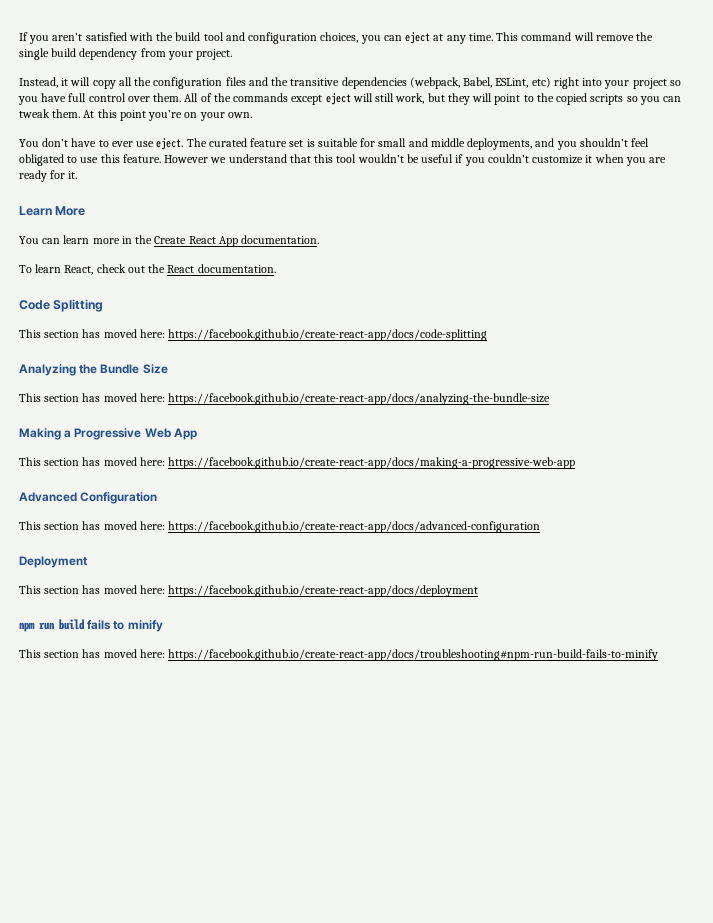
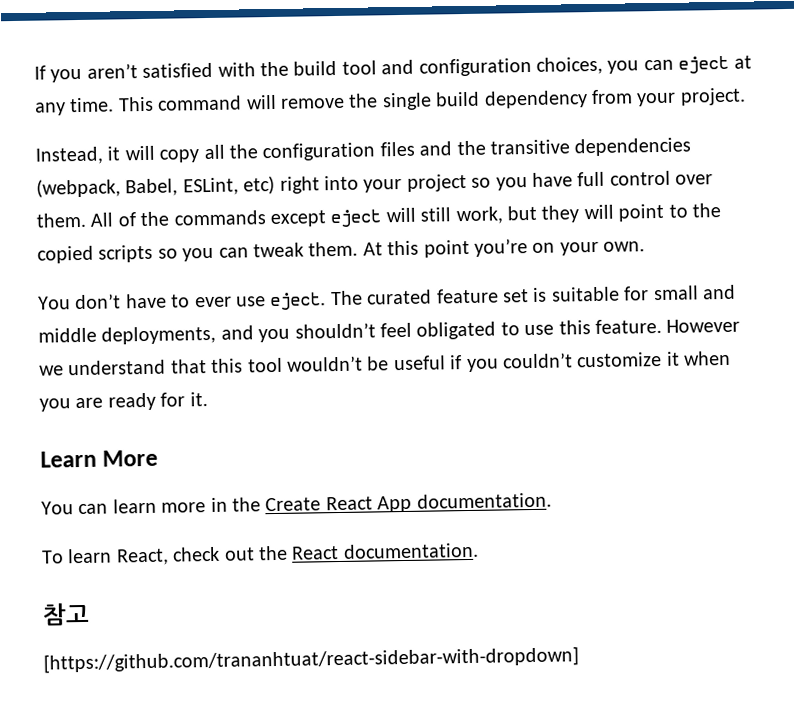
[19,299,104,312] [19,329,488,341] [19,364,168,376] [19,393,551,405] [19,428,197,440] [19,457,576,469] [19,492,158,504] [19,521,541,533] [19,556,88,568] [19,585,479,597] [19,619,163,632] [19,649,659,661] Code Splitting // This section has moved here: https://facebook.github.io/create-react-app/docs/code-splitting // Analyzing the Bundle Size // This section has moved here: https://facebook.github.io/create-react-app/docs/analyzing-the-bundle-size // Making a Progressive Web App // This section has moved here: https://facebook.github.io/create-react-app/docs/making-a-progressive-web-app // Advanced Configuration // This section has moved here: https://facebook.github.io/create-react-app/docs/advanced-configuration // Deployment // This section has moved here: https://facebook.github.io/create-react-app/docs/deployment // npm run build fails to minify // This section has moved here: https://facebook.github.io/create-react-app/docs/troubleshooting#npm-run-build-fails-to-minify -> [42,602,90,626] [43,646,579,674] 참고 // [https://github.com/trananhtuat/react-sidebar-with-dropdown]

